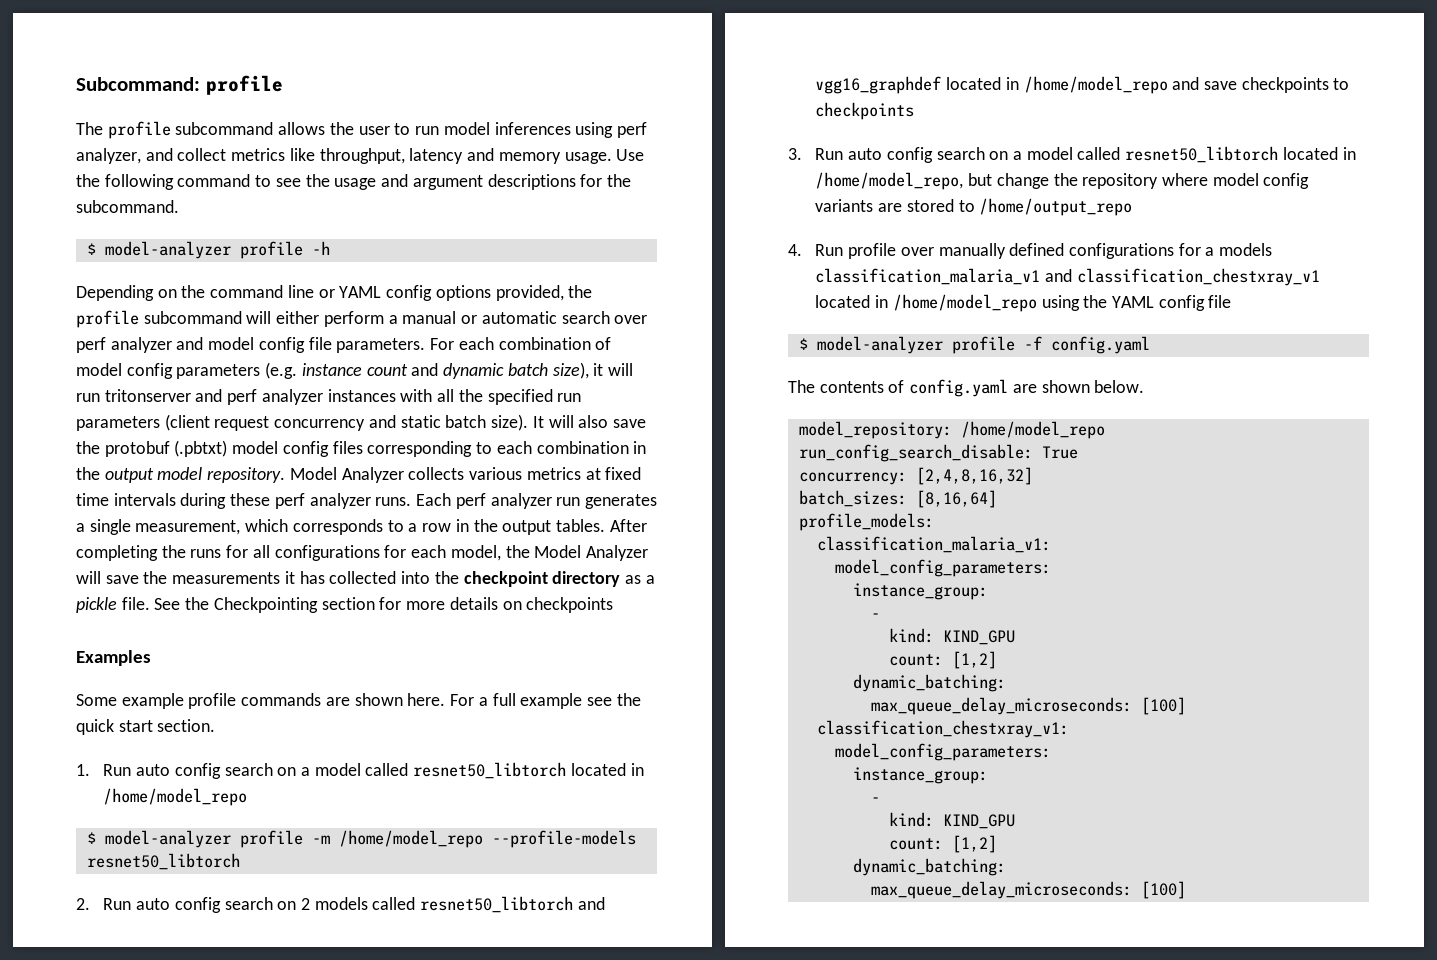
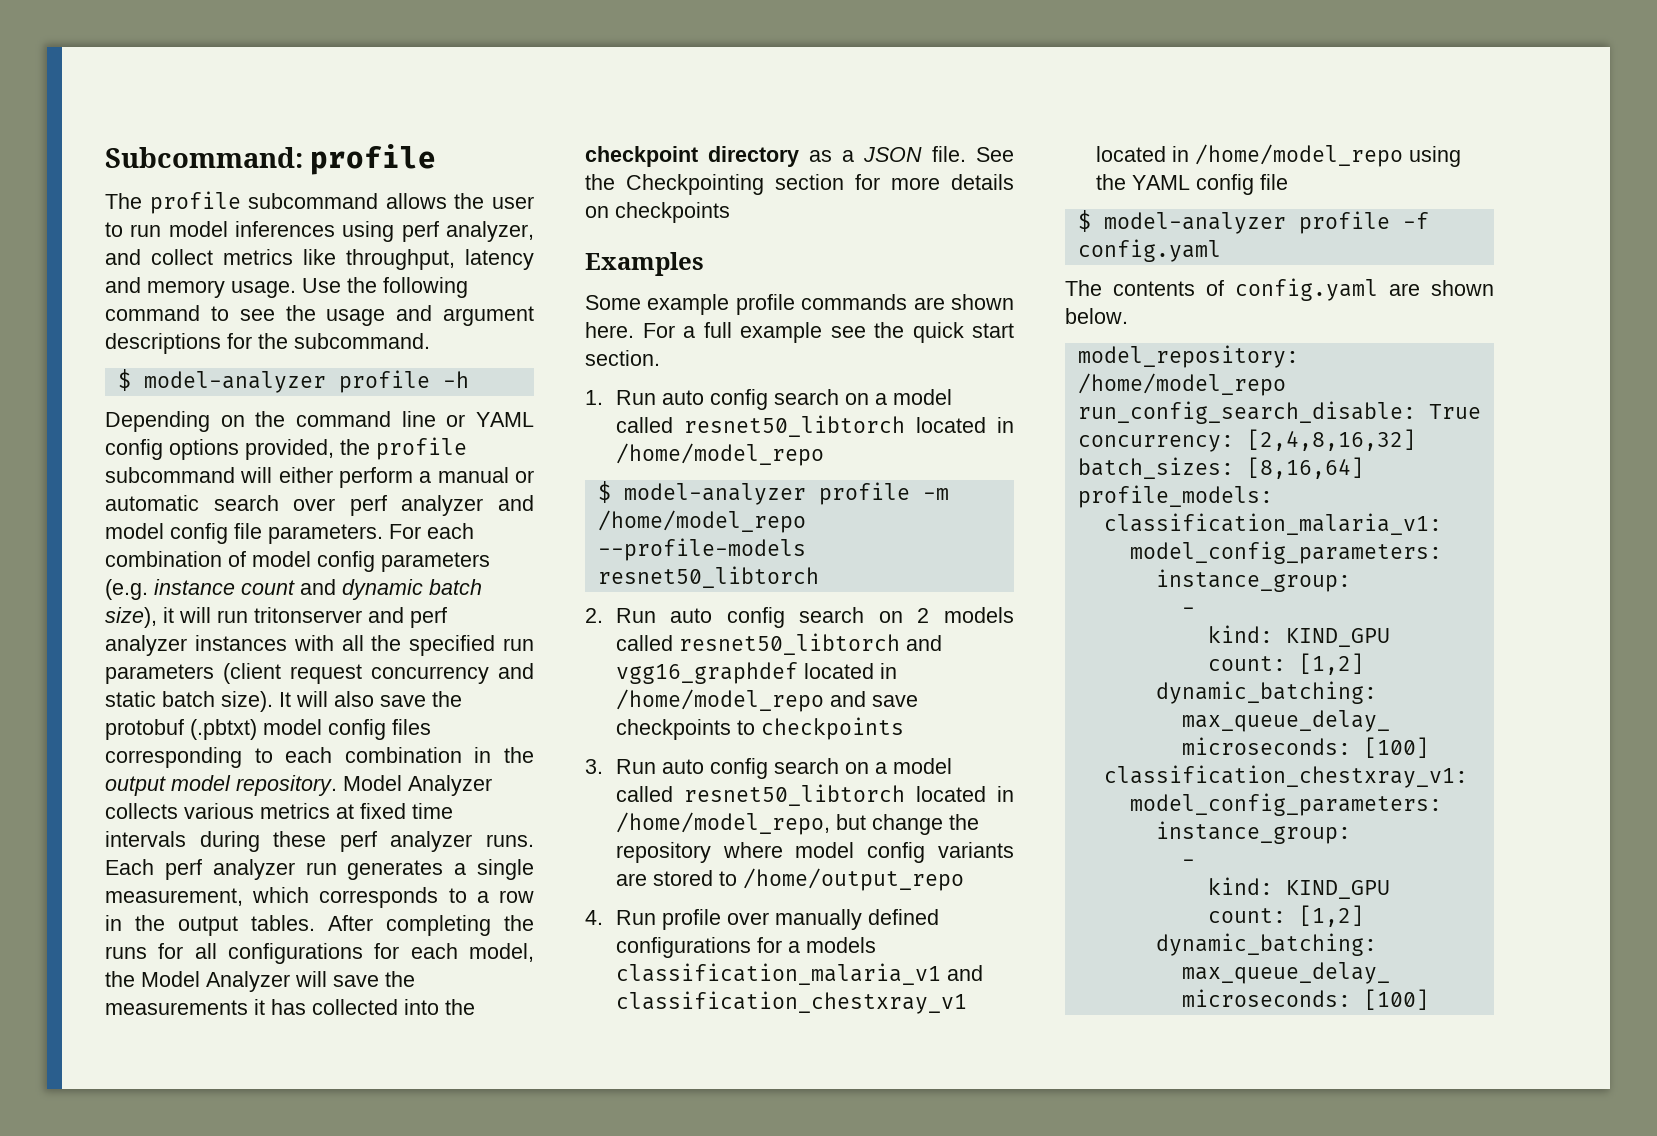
[76,597,117,613] pickle -> [863,147,922,162] JSON

